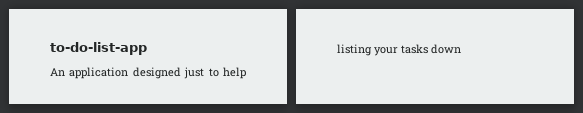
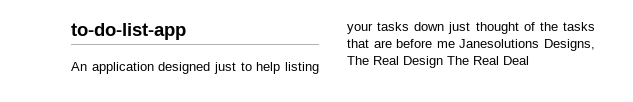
(461, 49) none -> [448,22,595,34] [347,39,595,51] [347,56,529,68] just thought of the tasks that are before me Janesolutions Designs, The Real Design The Real Deal

